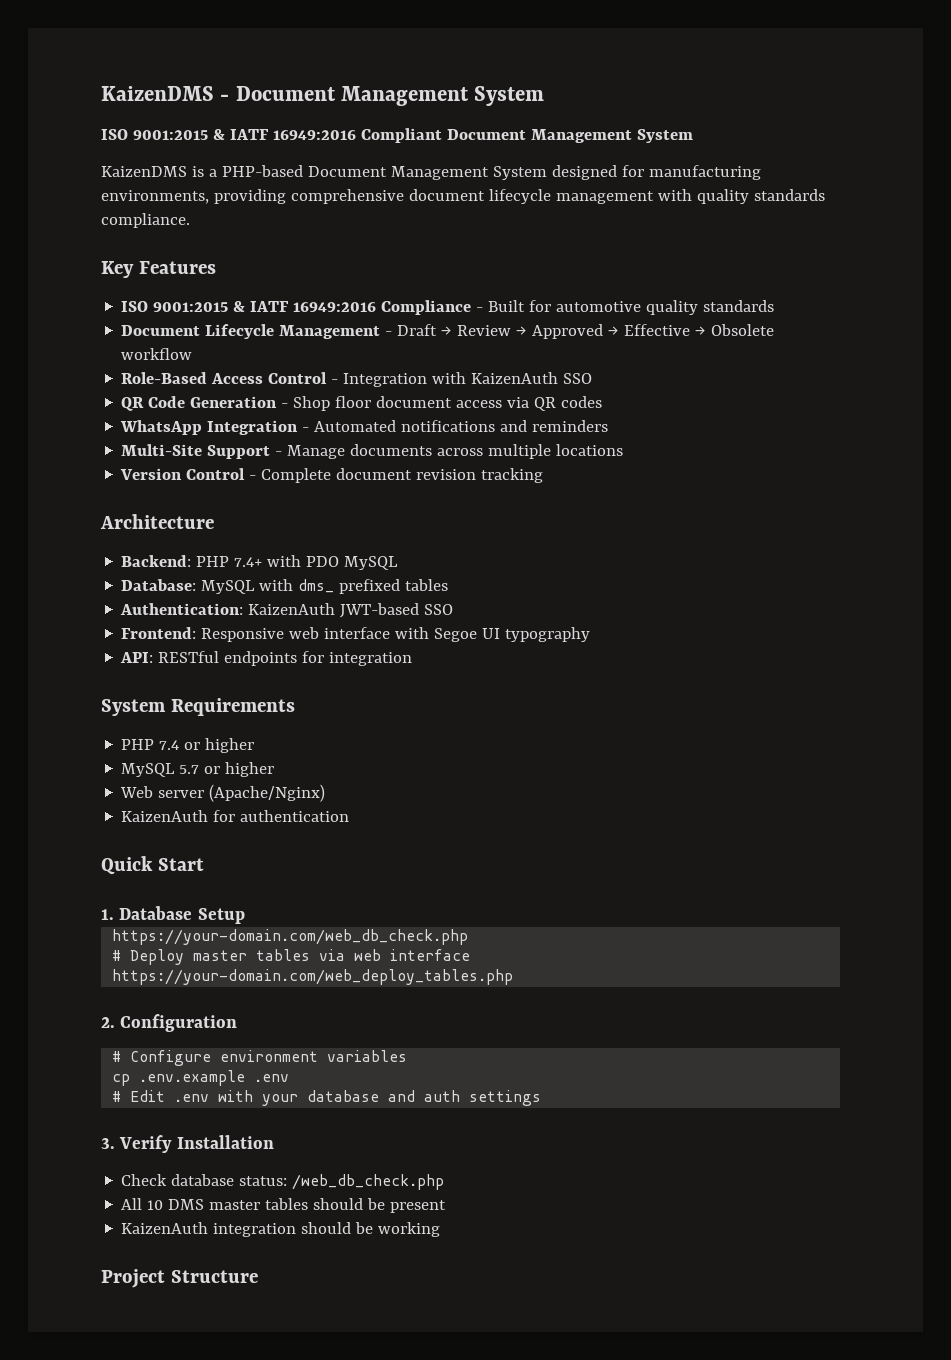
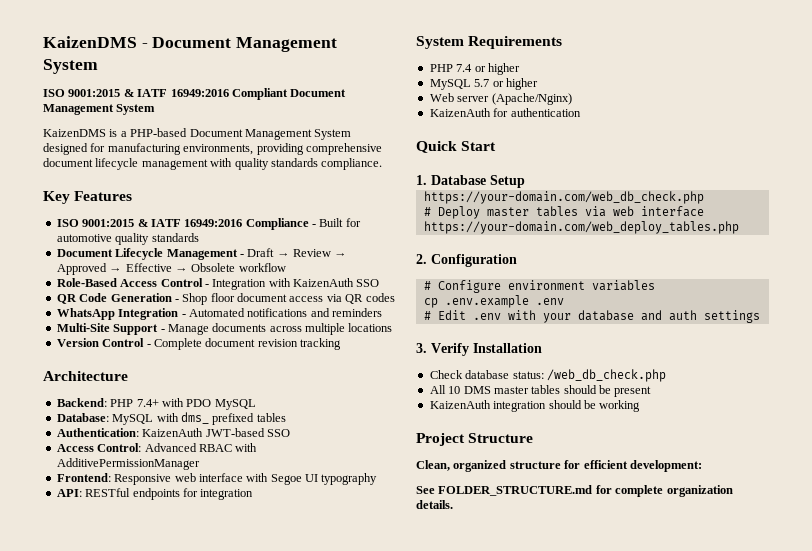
(454, 609) none -> [56,443,258,452] [56,458,200,470] // Access Control: Advanced RBAC with AdditivePermissionManager
(258, 1276) none -> [416,460,702,472] [416,485,733,497] [416,500,453,509] // Clean, organized structure for efficient development: // See FOLDER_STRUCTURE.md for complete organization details.

